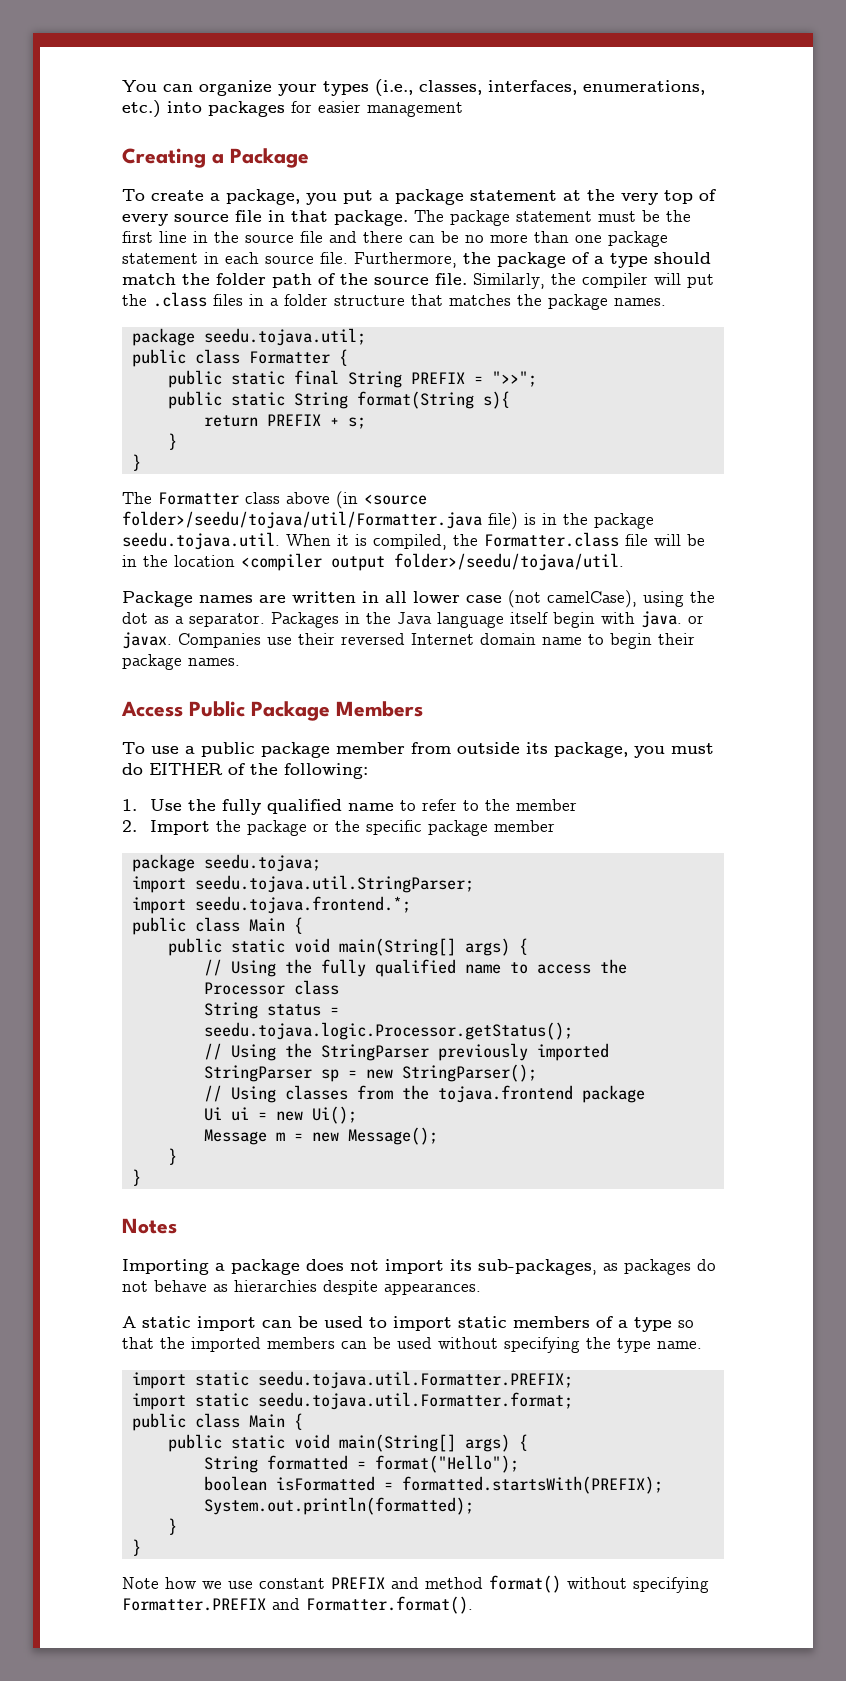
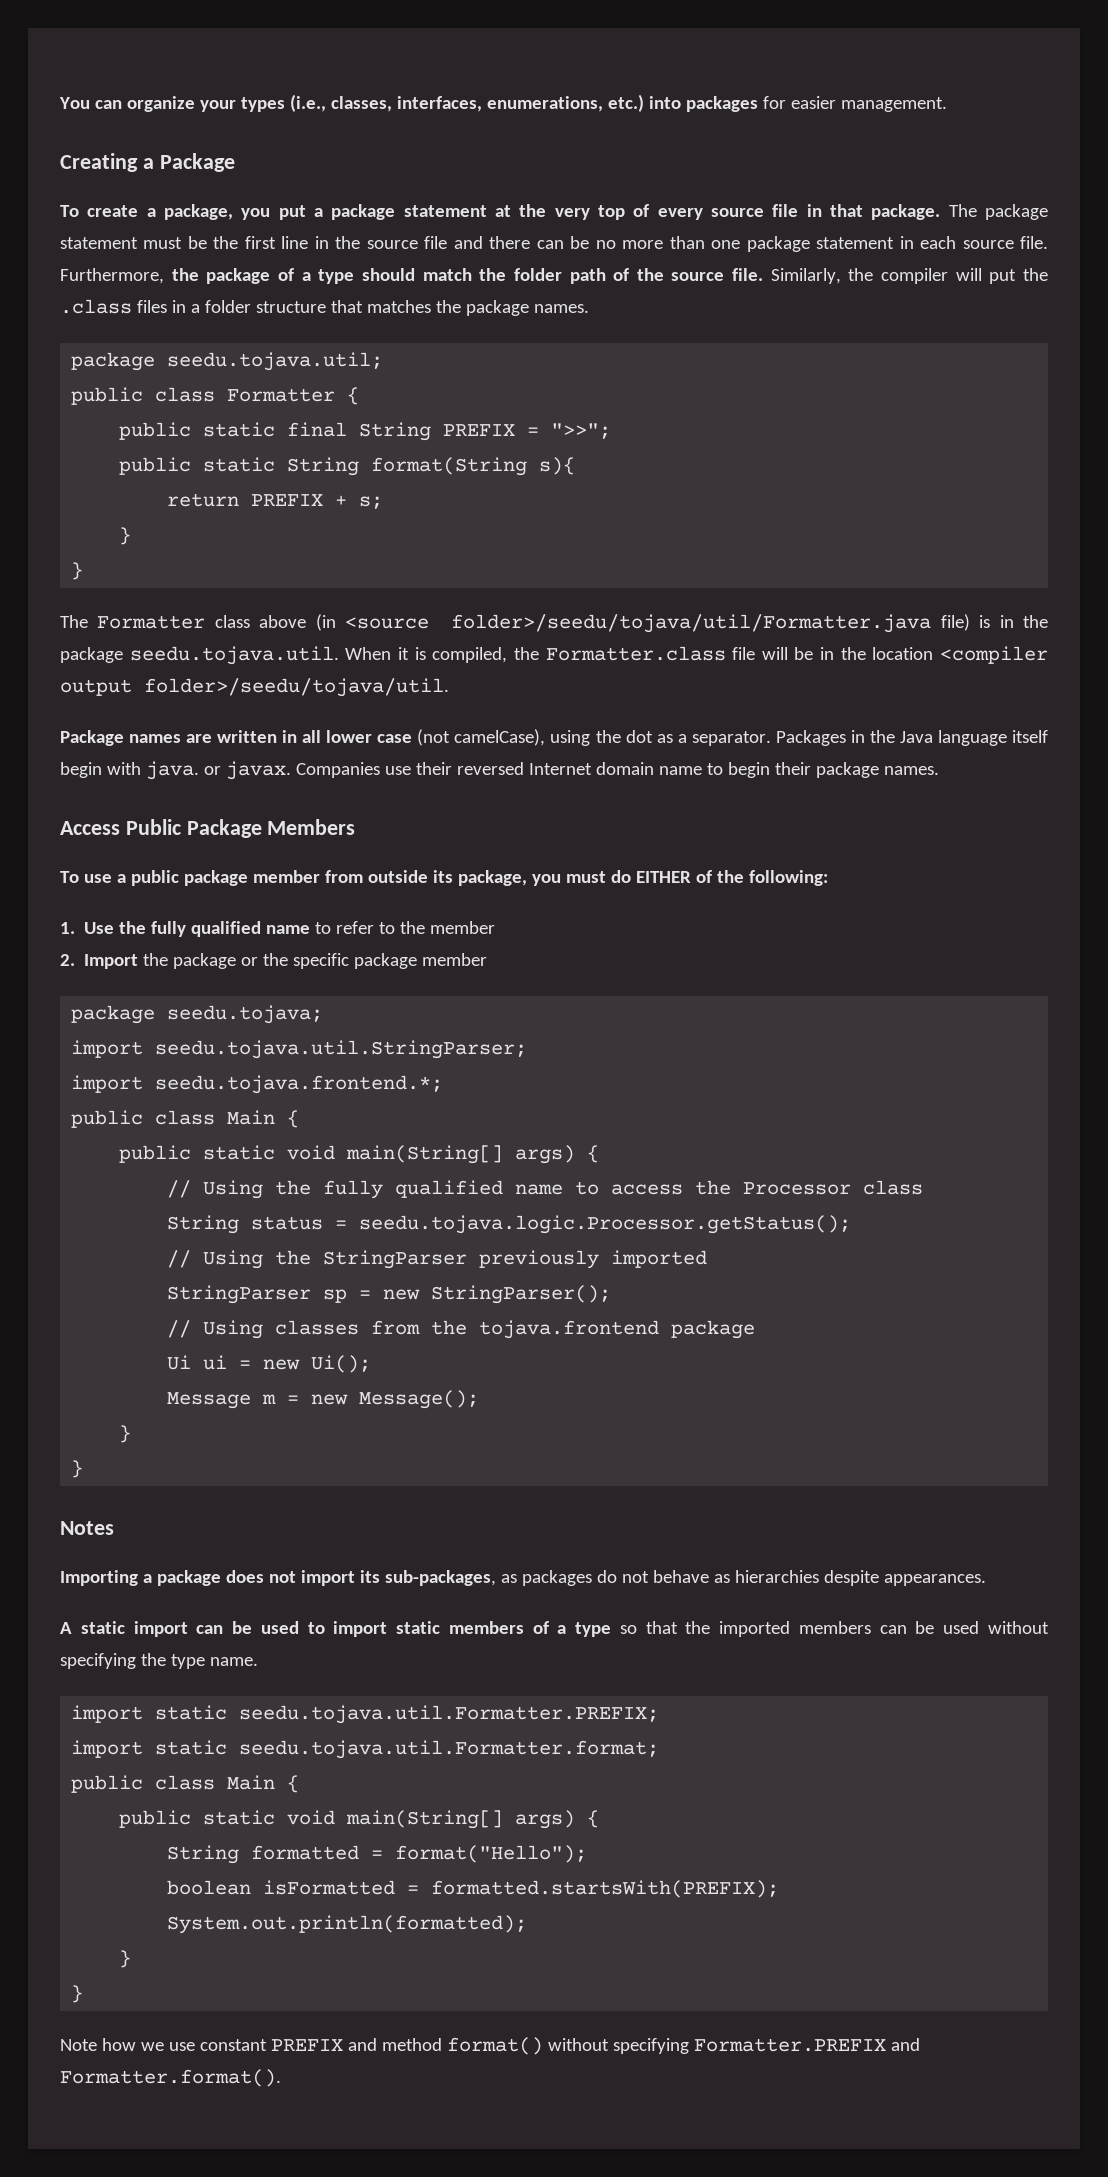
[367,102,463,117] management -> [840,97,947,112] management.

